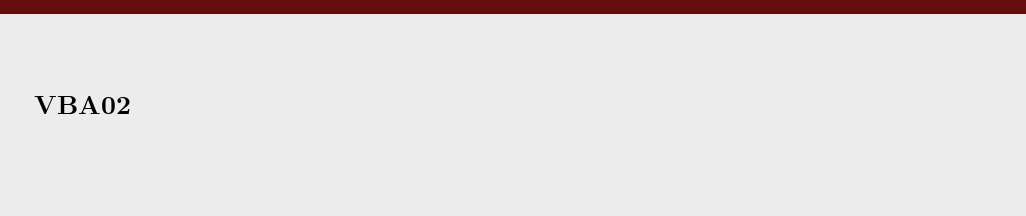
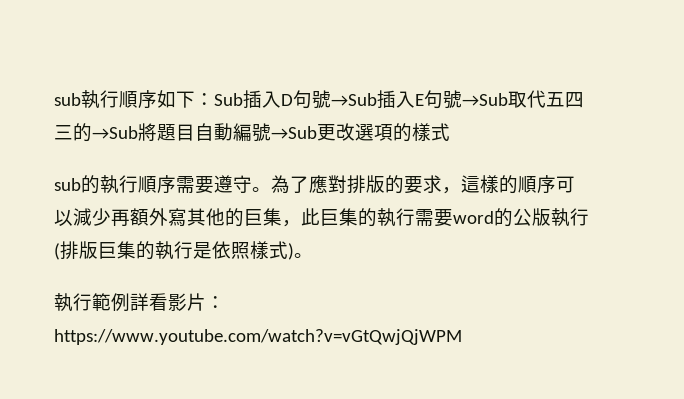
[34,96,131,114] VBA02 -> [54,90,584,109] [54,123,450,142] [54,175,575,194] [54,208,589,227] [54,241,313,260] [54,293,225,312] [54,329,462,345] sub執行順序如下：Sub插入D句號→Sub插入E句號→Sub取代五四三的→Sub將題目自動編號→Sub更改選項的樣式 // sub的執行順序需要遵守。為了應對排版的要求，這樣的順序可以減少再額外寫其他的巨集，此巨集的執行需要word的公版執行(排版巨集的執行是依照樣式)。 // 執行範例詳看影片：https://www.youtube.com/watch?v=vGtQwjQjWPM

